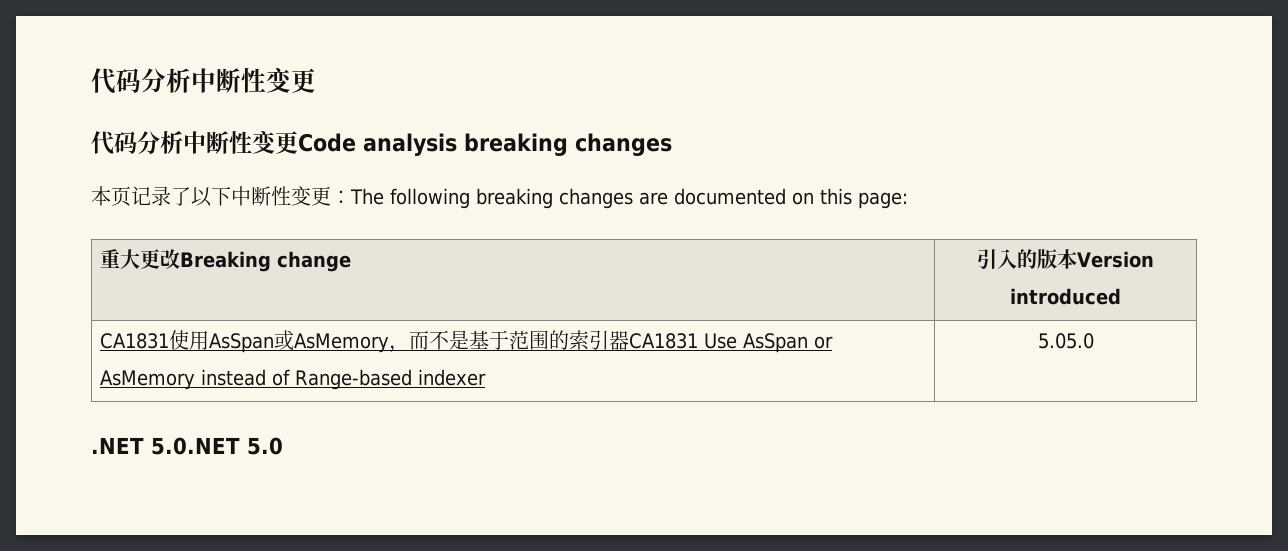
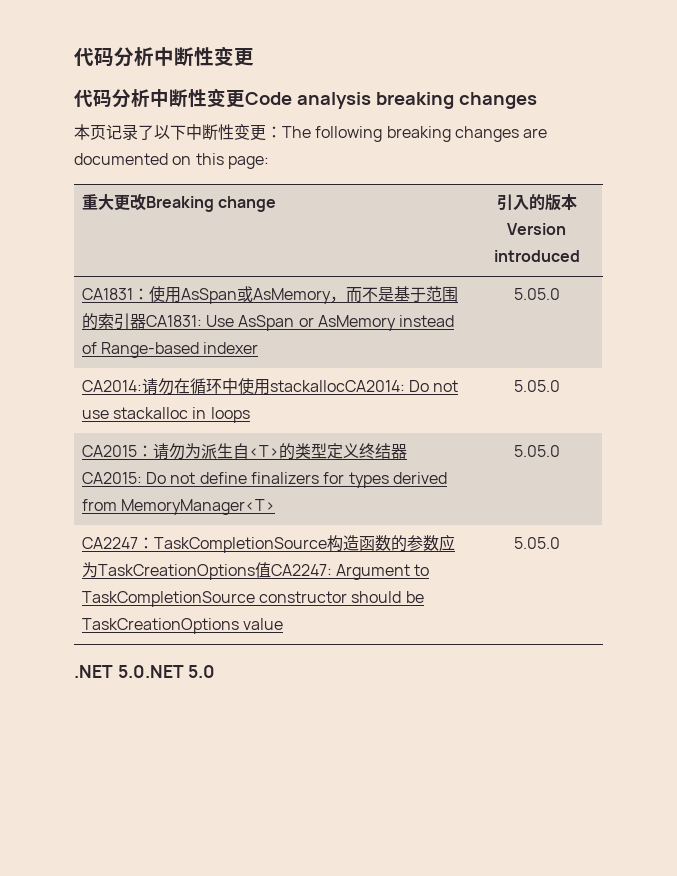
(170, 341) none -> [132,288,149,300] ：
[629,333,699,349] CA1831 -> [145,315,202,327] CA1831:
(1094, 341) none -> [81,378,459,395] [81,407,250,423] [513,380,560,392] [81,443,407,460] [81,472,447,488] [81,499,276,515] [513,445,560,457] [81,534,455,553] [81,562,430,580] [81,591,424,607] [81,618,284,634] [513,537,560,549] // CA2014:请勿在循环中使用stackallocCA2014: Do not use stackalloc in loops | 5.05.0 // CA2015：请勿为派生自<T>的类型定义终结器CA2015: Do not define finalizers for types derived from MemoryManager<T> | 5.05.0 // CA2247：TaskCompletionSource构造函数的参数应为TaskCreationOptions值CA2247: Argument to TaskCompletionSource constructor should be TaskCreationOptions value | 5.05.0

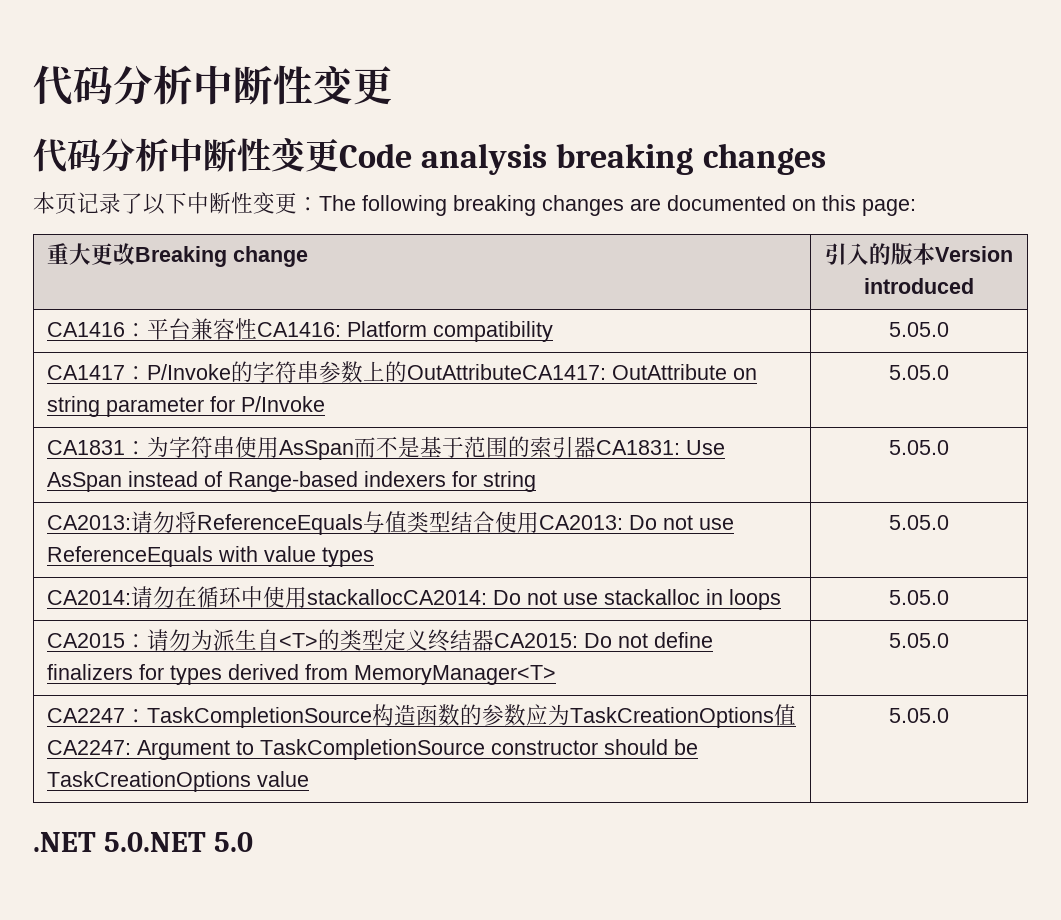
[81,286,346,304] CA1831：使用AsSpan或AsMemory， -> [47,318,554,342] [889,322,949,337] [47,361,758,383] [47,396,326,417] [889,365,949,380] [47,436,355,460] CA1416：平台兼容性CA1416: Platform compatibility | 5.05.0 // CA1417：P/Invoke的字符串参数上的OutAttributeCA1417: OutAttribute on string parameter for P/Invoke | 5.05.0 // CA1831：为字符串使用AsSpan
[298,315,396,331] or AsMemory -> (123, 482) none
[203,342,259,354] indexer -> [364,471,537,492] [889,440,949,455] [47,511,735,535] [47,546,375,567] indexers for string | 5.05.0 // CA2013:请勿将ReferenceEquals与值类型结合使用CA2013: Do not use ReferenceEquals with value types

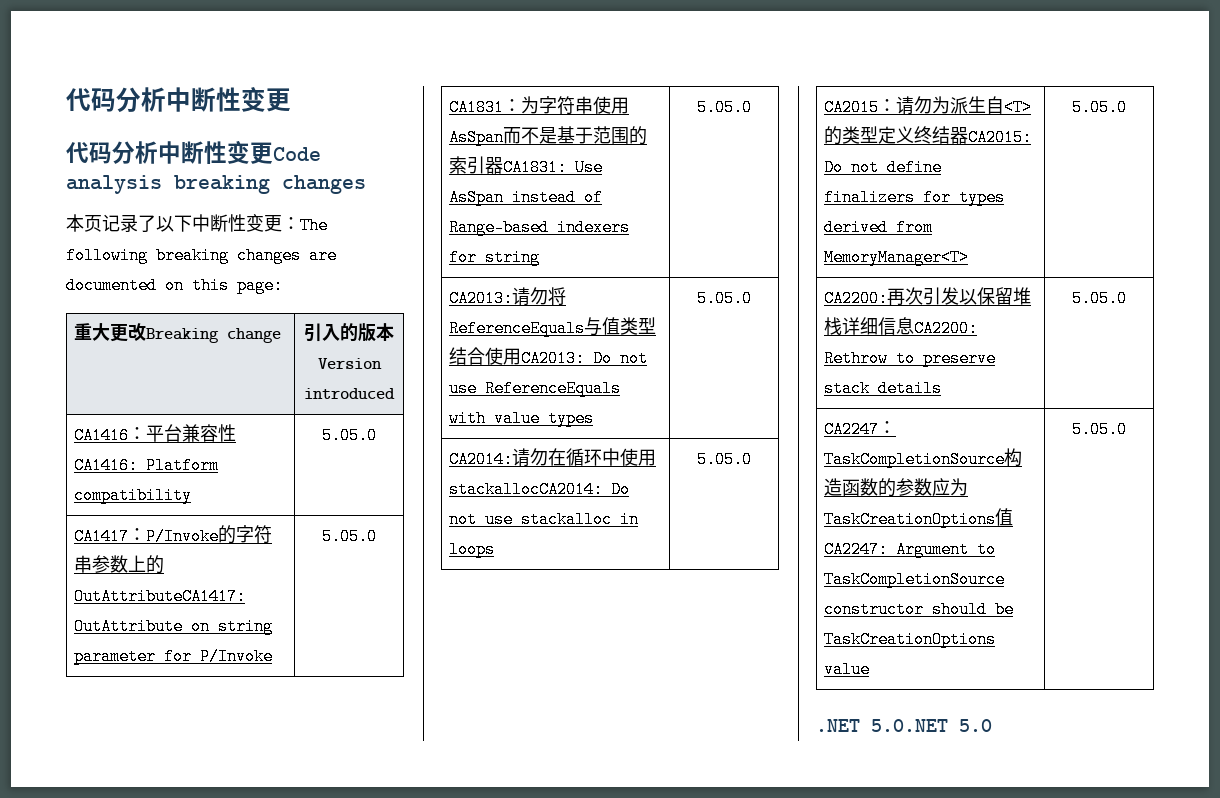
(949, 640) none -> [823,287,1031,307] [823,317,978,337] [823,350,996,367] [823,380,942,397] [1072,290,1127,307] // CA2200:再次引发以保留堆栈详细信息CA2200: Rethrow to preserve stack details | 5.05.0

